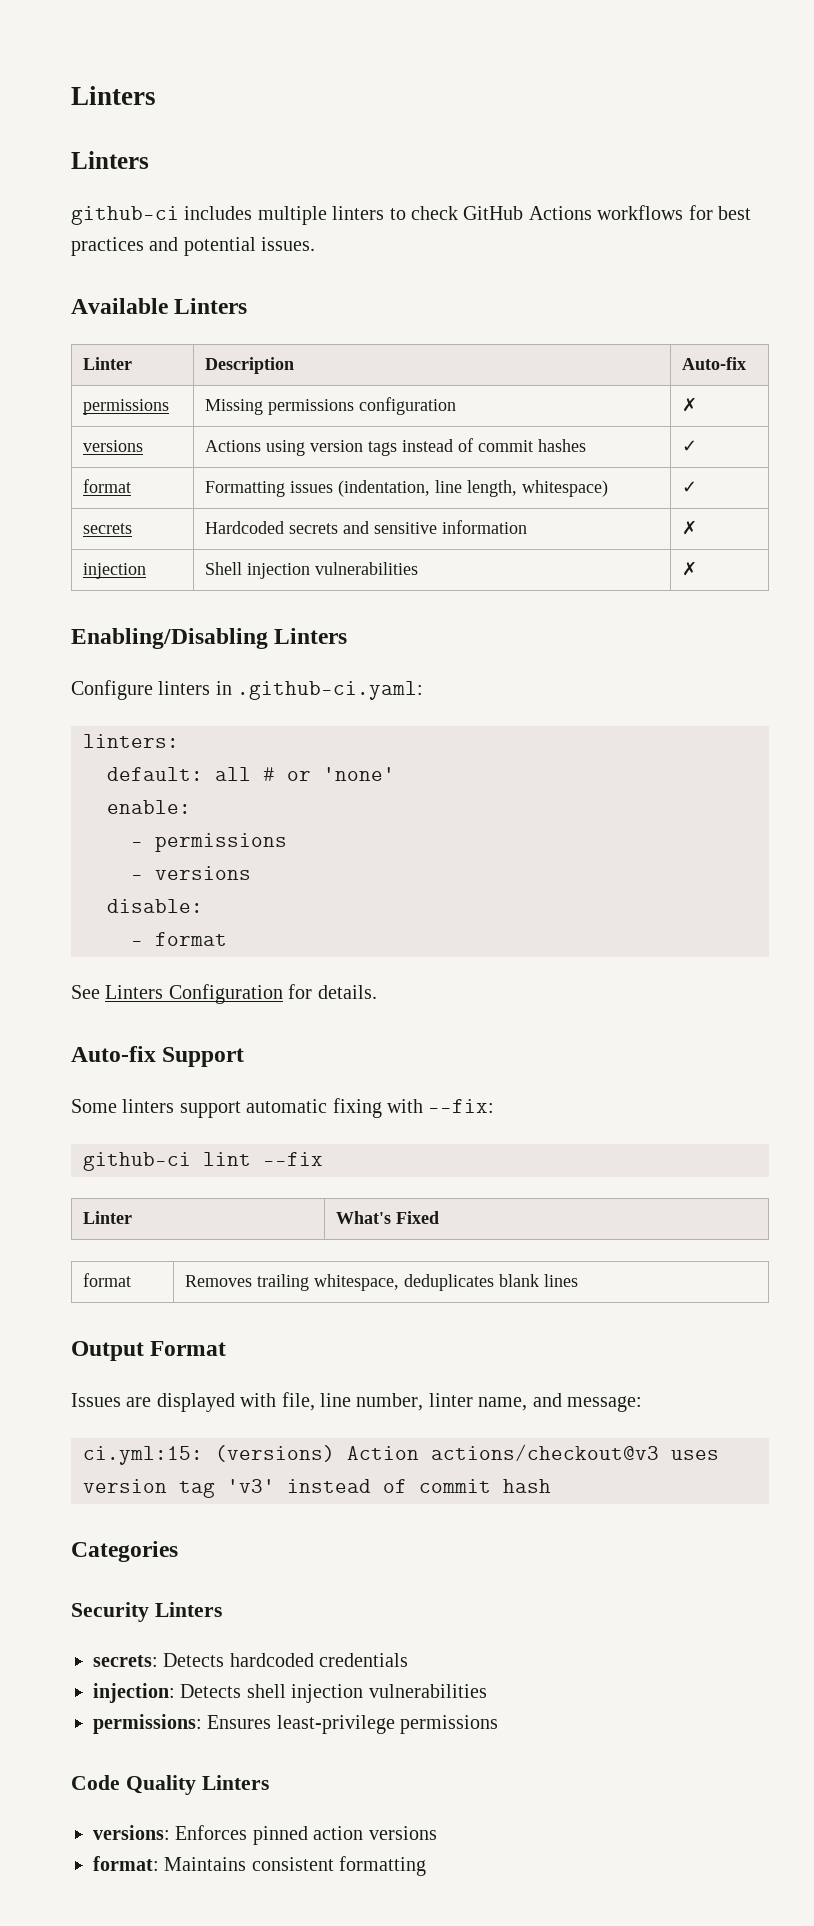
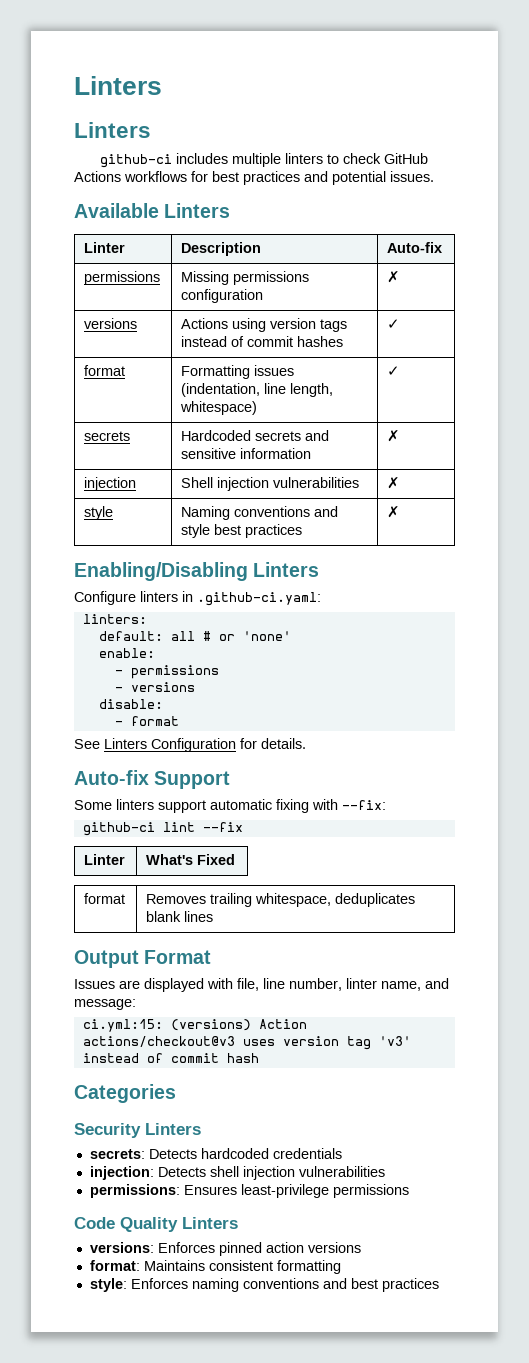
(698, 568) none -> [84,506,114,520] [181,506,339,520] [181,524,303,538] [387,506,401,518] // style | Naming conventions and style best practices | ✗
(427, 1866) none -> [89,1278,439,1292] // style: Enforces naming conventions and best practices

